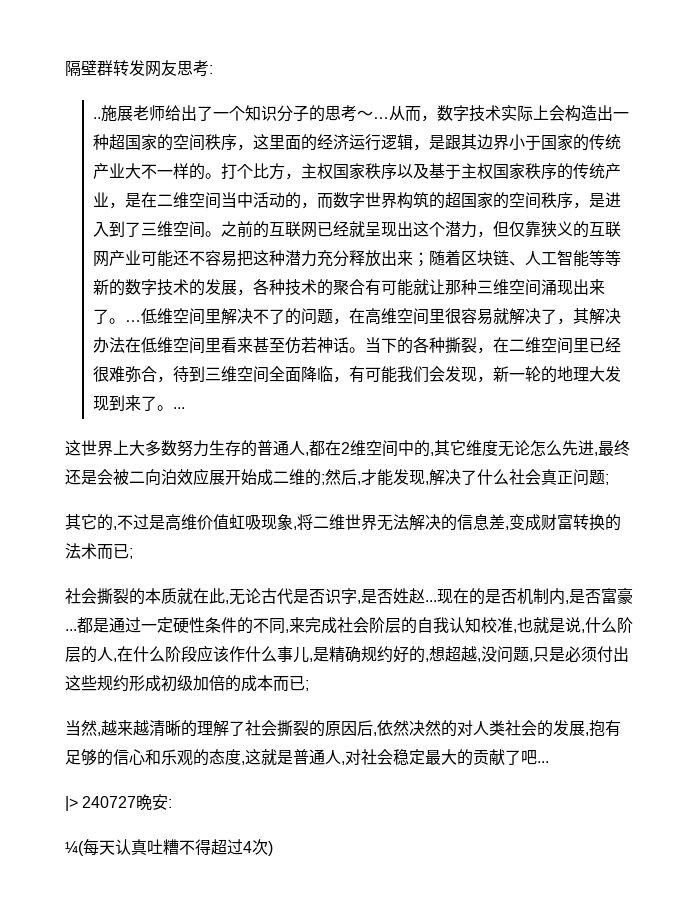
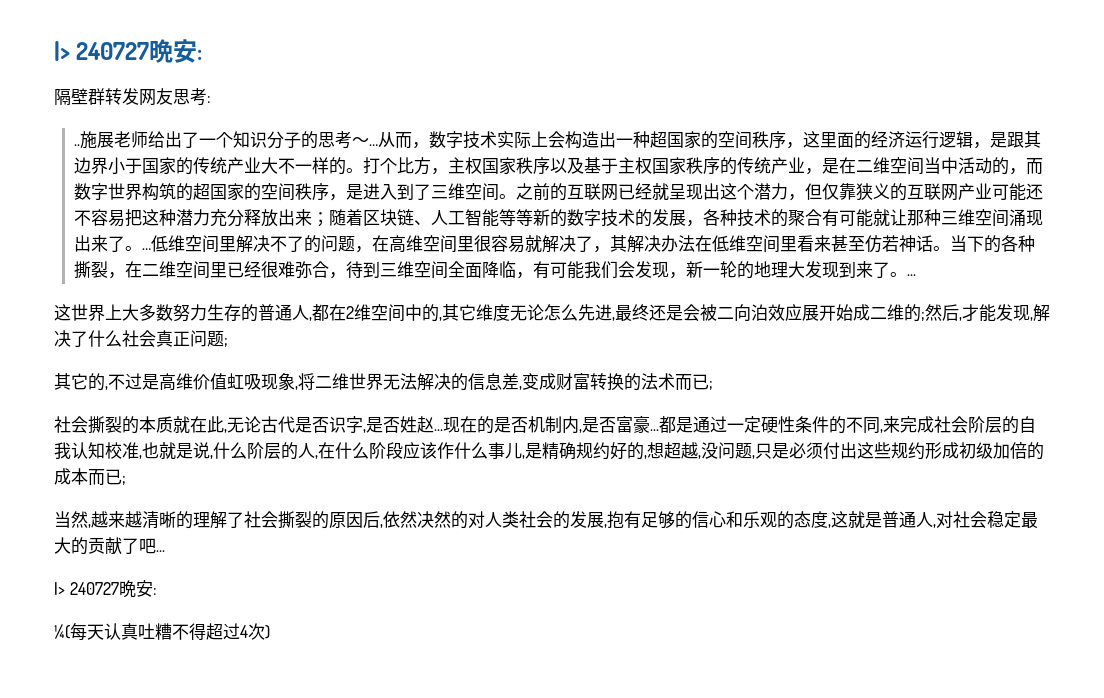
(65, 68) none -> [54,39,203,63] |> 240727晩安: //

